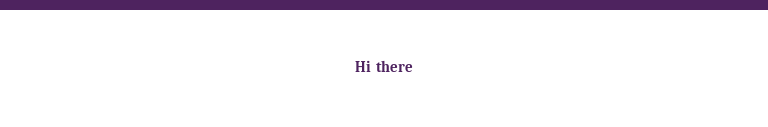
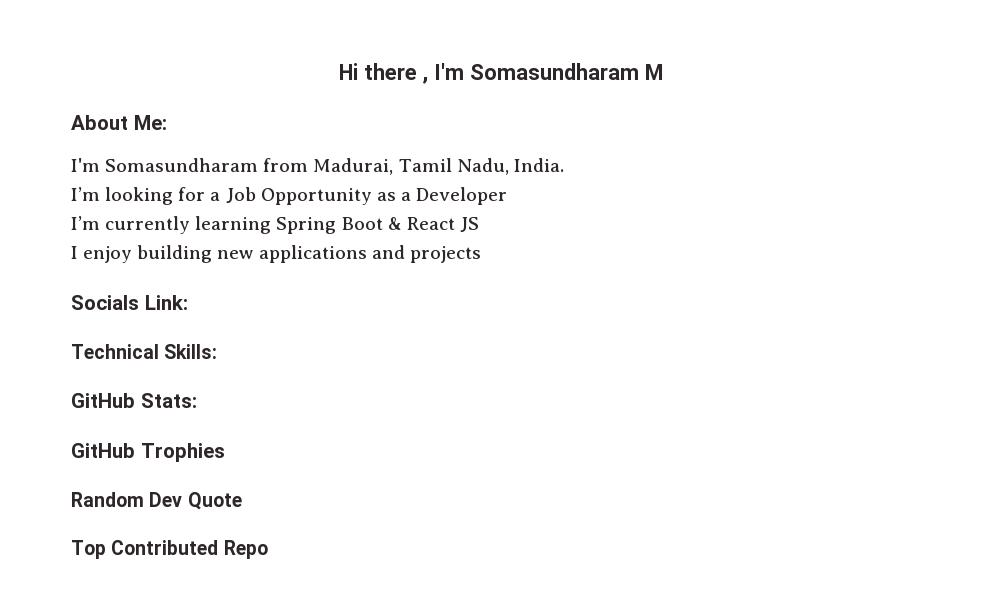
(413, 66) none -> [422,63,663,84] [71,115,167,130] [71,158,564,175] [71,187,508,205] [71,216,479,234] [71,245,481,263] [71,295,188,310] [71,344,218,359] [71,393,197,408] [71,443,225,462] [71,492,242,510] [71,540,268,559] , I'm Somasundharam M // About Me: // I'm Somasundharam from Madurai, Tamil Nadu, India. // I’m looking for a Job Opportunity as a Developer // I’m currently learning Spring Boot & React JS // I enjoy building new applications and projects // Socials Link: // Technical Skills: // GitHub Stats: // GitHub Trophies // Random Dev Quote // Top Contributed Repo

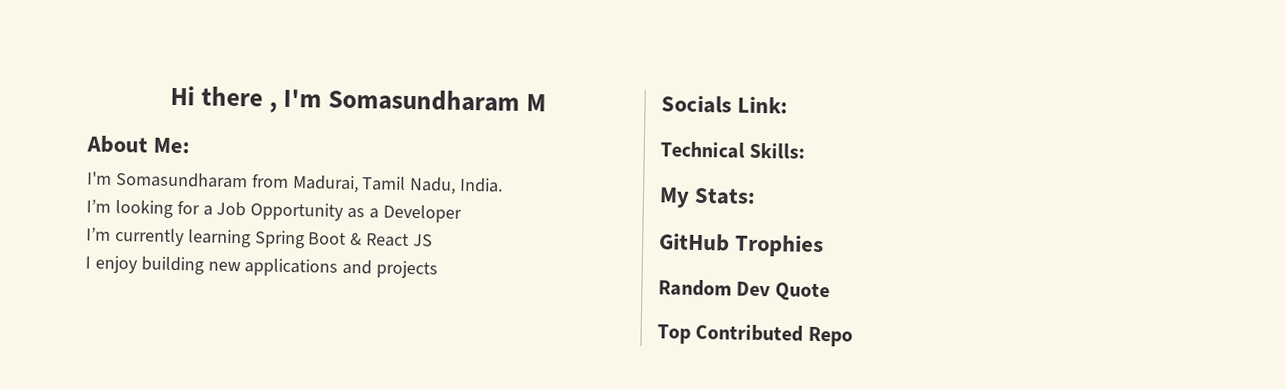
[71,393,135,408] GitHub -> [659,187,690,208] My

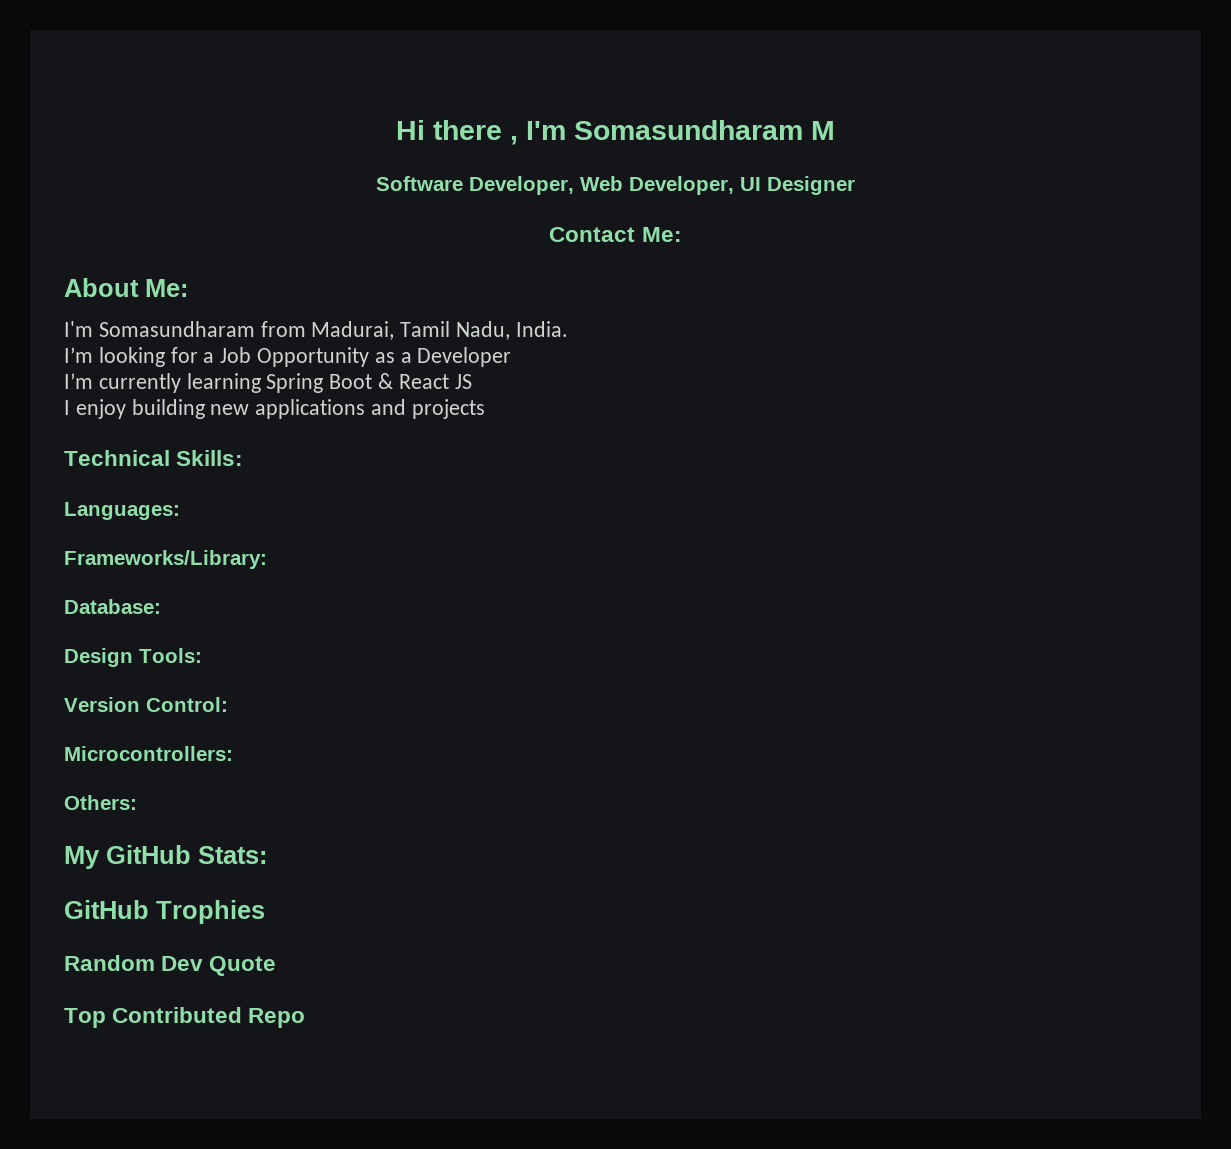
(547, 102) none -> [376,176,855,195] [549,227,682,242] // Software Developer, Web Developer, UI Designer // Contact Me:
[661,95,789,114] // Socials Link: -> (485, 409) none
(806, 150) none -> [64,502,180,520] [64,550,267,569] [64,599,161,614] [64,648,202,667] [64,697,228,712] [64,746,233,761] [64,795,137,810] // Languages: // Frameworks/Library: // Database: // Design Tools: // Version Control: // Microcontrollers: // Others:
(690, 197) none -> [106,845,191,864] GitHub

